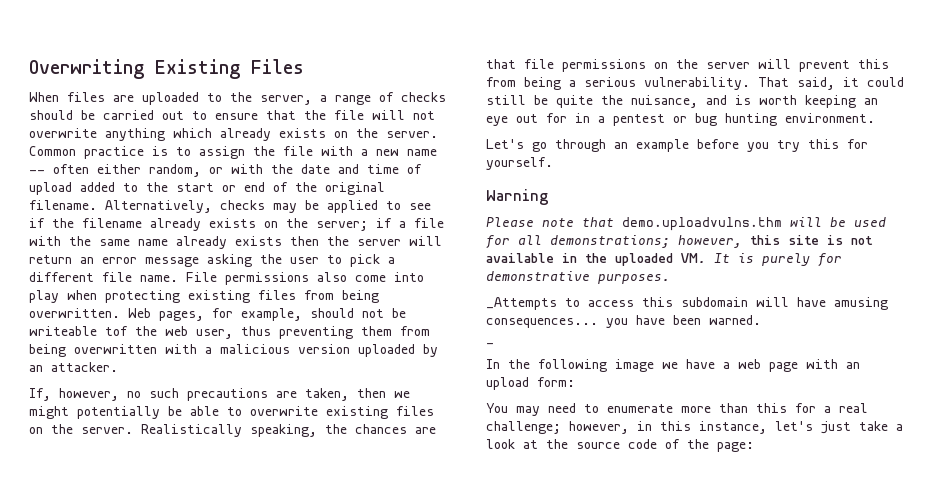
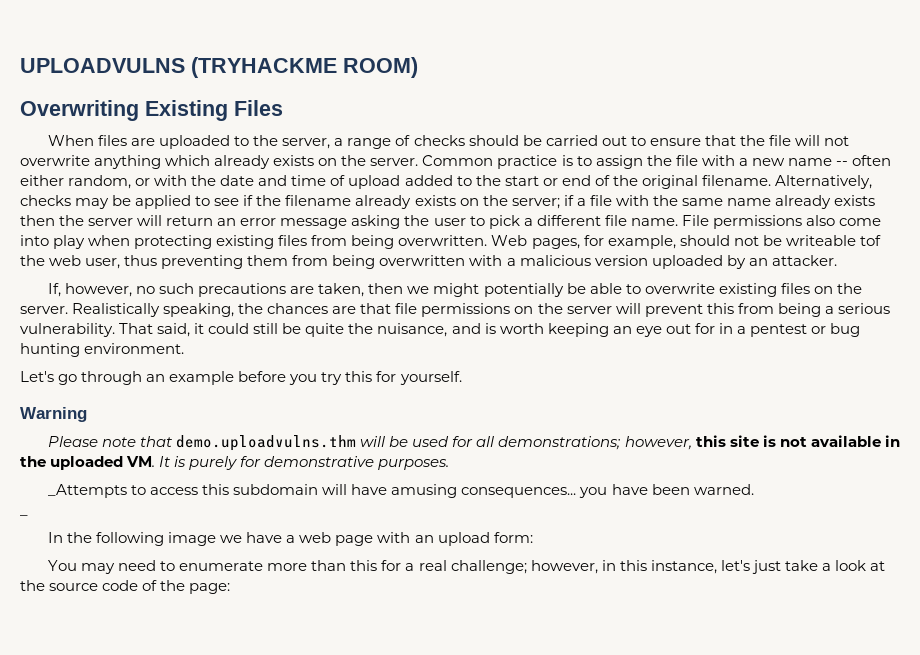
(29, 69) none -> [20,57,418,78] UPLOADVULNS (TRYHACKME ROOM) //

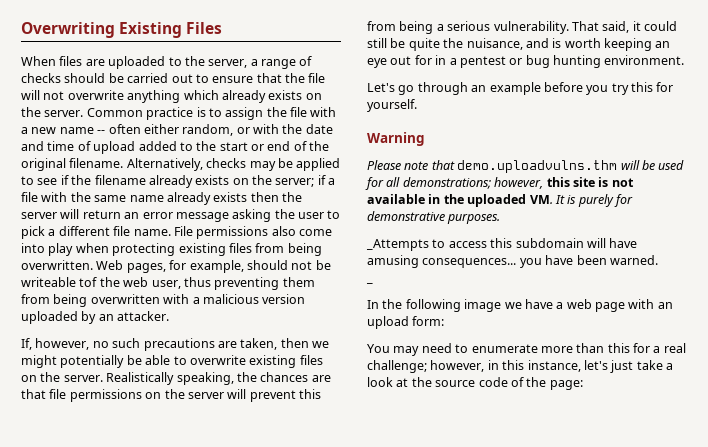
[20,57,418,78] UPLOADVULNS (TRYHACKME ROOM) // -> (21, 30) none

